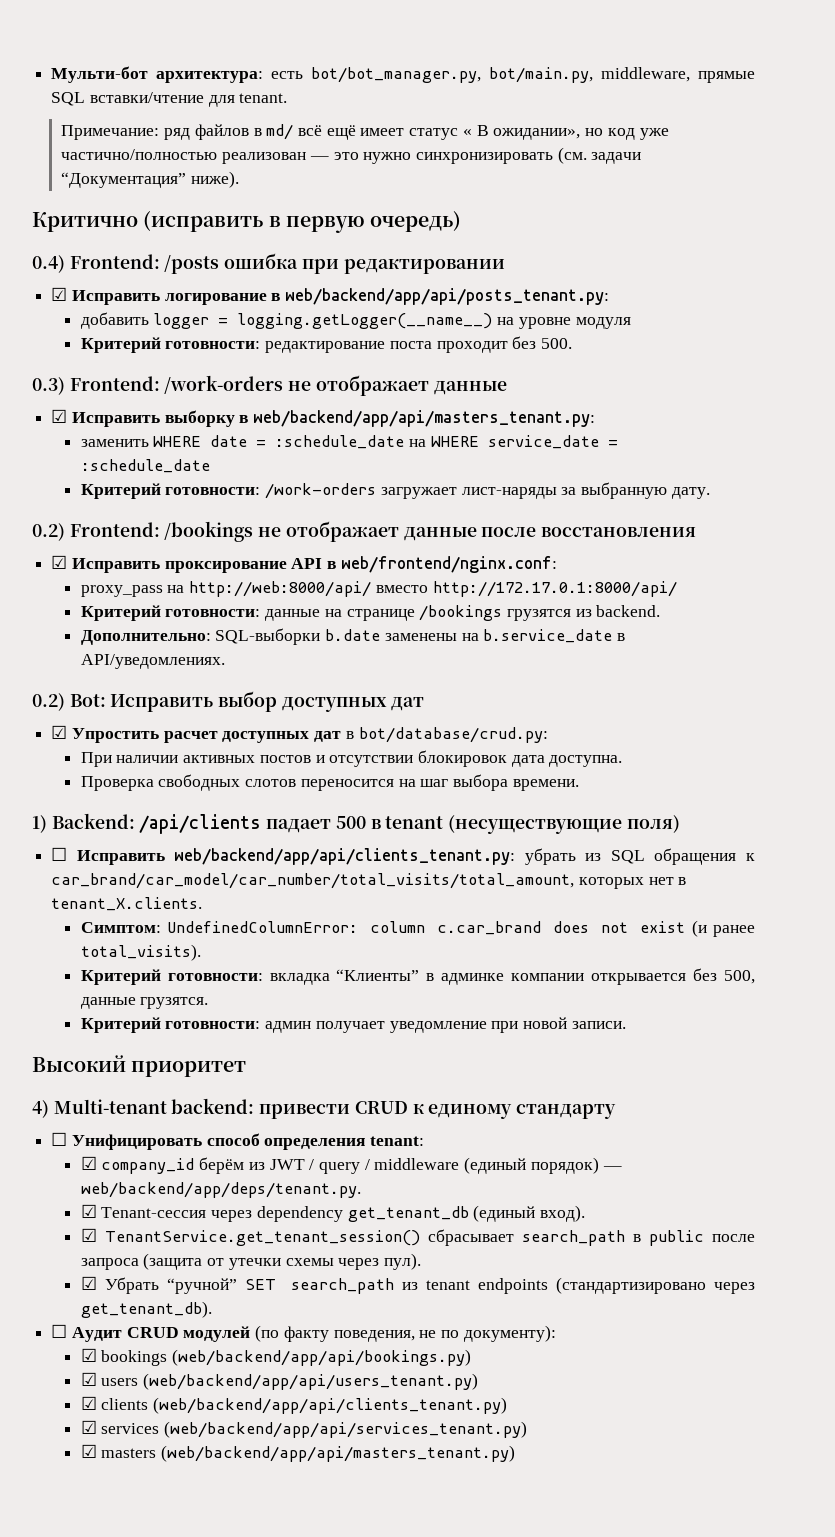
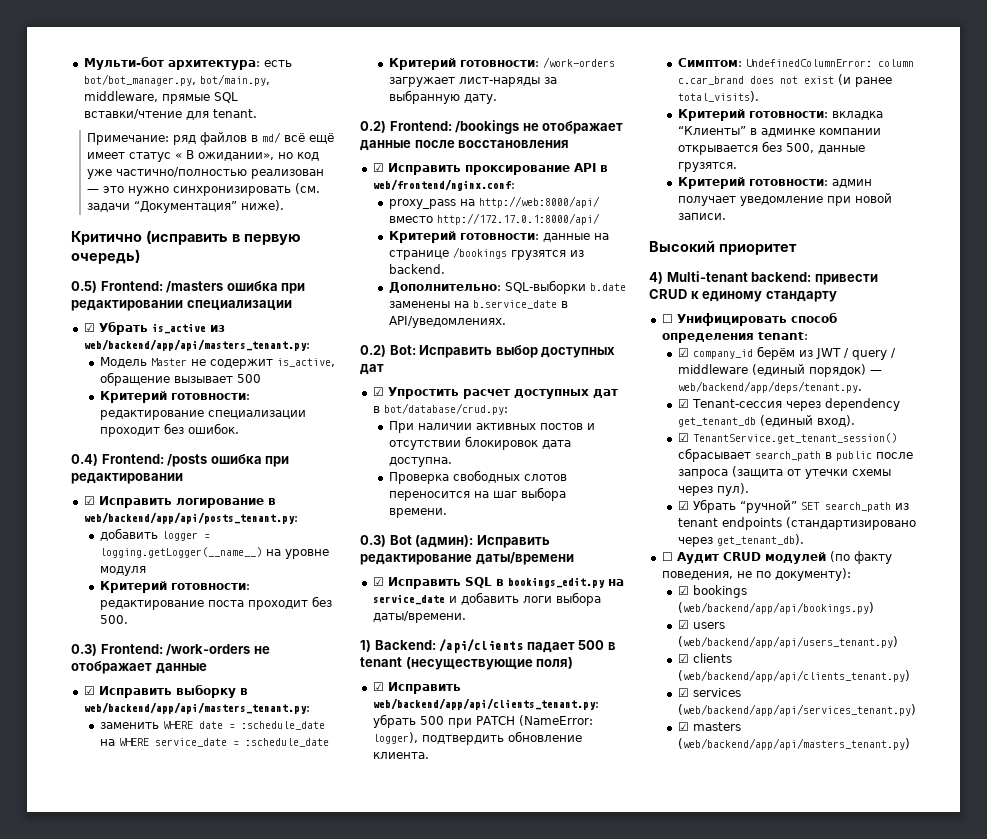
(462, 221) none -> [71,281,306,294] [71,300,292,311] [83,321,225,335] [83,339,310,351] [99,357,335,369] [99,372,261,386] [99,391,250,403] [99,410,306,420] [99,423,239,437] // 0.5) Frontend: /masters ошибка при редактировании специализации // ☑ Убрать is_active из web/backend/app/api/masters_tenant.py: // Модель Master не содержит is_active, обращение вызывает 500 // Критерий готовности: редактирование специализации проходит без ошибок.
(579, 785) none -> [360,535,550,548] [360,552,574,565] [372,577,624,589] [372,592,601,606] [372,611,466,623] // 0.3) Bot (админ): Исправить редактирование даты/времени // ☑ Исправить SQL в bookings_edit.py на service_date и добавить логи выбора даты/времени.
[51,847,68,861] ☐ -> [372,682,384,691] ☑
[585,848,756,865] [51,873,687,889] [51,897,203,911] из SQL обращения к car_brand/car_model/car_number/total_visits/total_amount, которых нет в tenant_X.clients. -> [419,715,593,728] [372,731,582,745] [372,752,429,759] 500 при PATCH (NameError: logger), подтвердить обновление клиента.

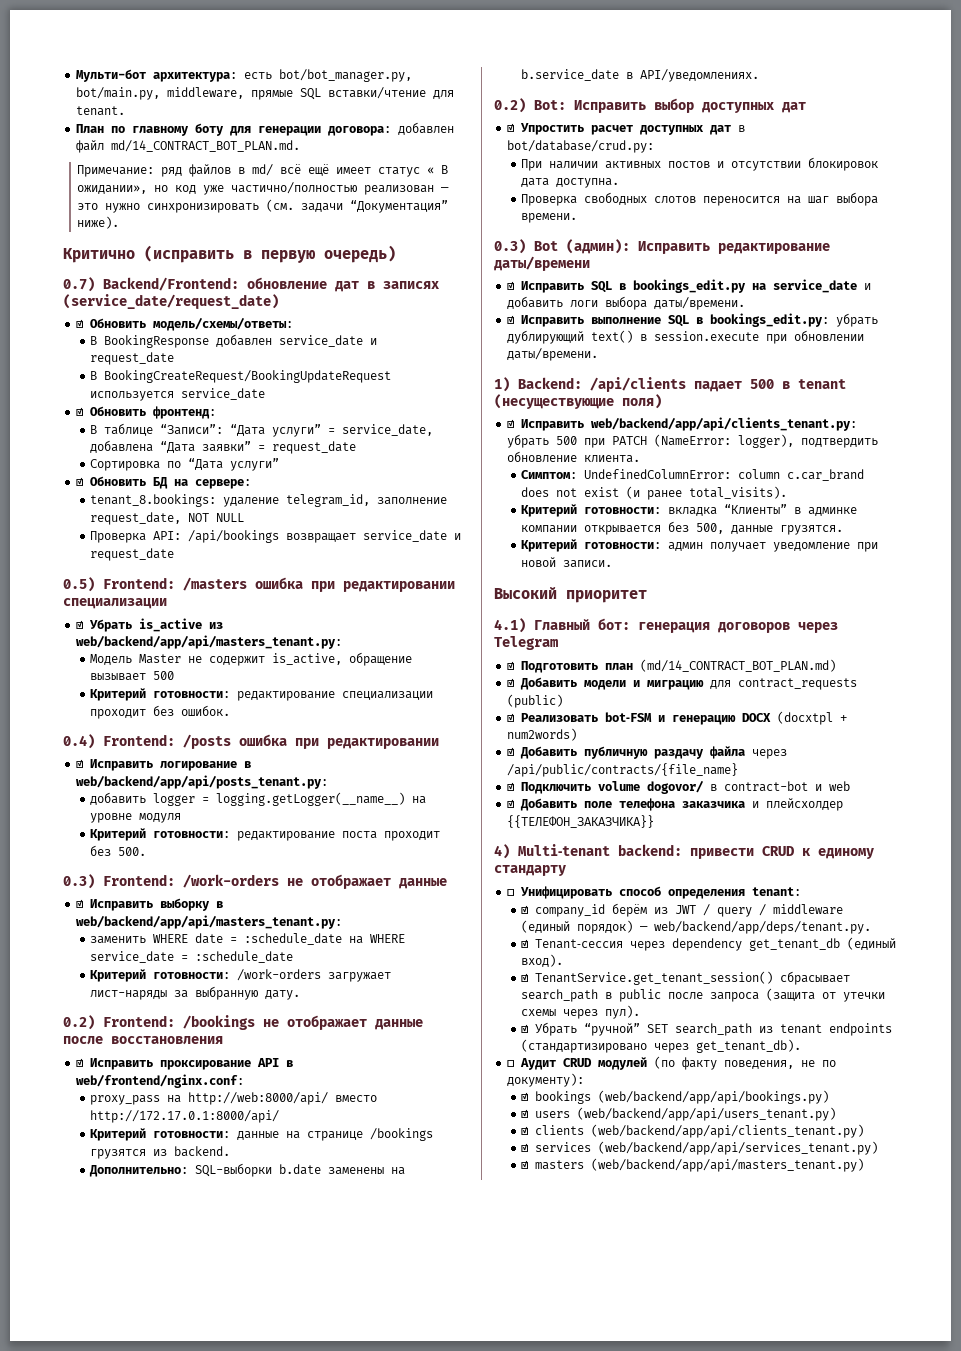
(257, 113) none -> [76,122,455,136] [76,140,301,153] // План по главному боту для генерации договора: добавлен файл md/14_CONTRACT_BOT_PLAN.md.
(140, 256) none -> [63,277,439,292] [63,294,279,309] [76,317,294,331] [90,334,378,348] [90,352,175,365] [90,370,392,383] [90,388,266,401] [76,406,217,419] [90,423,434,437] [90,440,357,454] [90,458,280,471] [76,476,252,489] [90,494,448,507] [90,512,245,525] [90,530,462,543] [90,548,175,561] // 0.7) Backend/Frontend: обновление дат в записях (service_date/request_date) // ☑ Обновить модель/схемы/ответы: // В BookingResponse добавлен service_date и request_date // В BookingCreateRequest/BookingUpdateRequest используется service_date // ☑ Обновить фронтенд: // В таблице “Записи”: “Дата услуги” = service_date, добавлена “Дата заявки” = request_date // Сортировка по “Дата услуги” // ☑ Обновить БД на сервере: // tenant_8.bookings: удаление telegram_id, заполнение request_date, NOT NULL // Проверка API: /api/bookings возвращает service_date и request_date
(466, 617) none -> [507,313,879,327] [507,330,865,344] [507,348,599,361] // ☑ Исправить выполнение SQL в bookings_edit.py: убрать дублирующий text() в session.execute при обновлении даты/времени.
(797, 249) none -> [494,618,838,633] [494,636,558,650] [507,659,837,673] [507,677,858,690] [507,694,564,708] [507,711,848,725] [507,728,578,741] [507,746,788,759] [507,763,739,777] [507,780,851,794] [507,798,844,811] [507,815,655,828] // 4.1) Главный бот: генерация договоров через Telegram // ☑ Подготовить план (md/14_CONTRACT_BOT_PLAN.md) // ☑ Добавить модели и миграцию для contract_requests (public) // ☑ Реализовать bot‑FSM и генерацию DOCX (docxtpl + num2words) // ☑ Добавить публичную раздачу файла через /api/public/contracts/{file_name} // ☑ Подключить volume dogovor/ в contract-bot и web // ☑ Добавить поле телефона заказчика и плейсхолдер {{ТЕЛЕФОН_ЗАКАЗЧИКА}}

